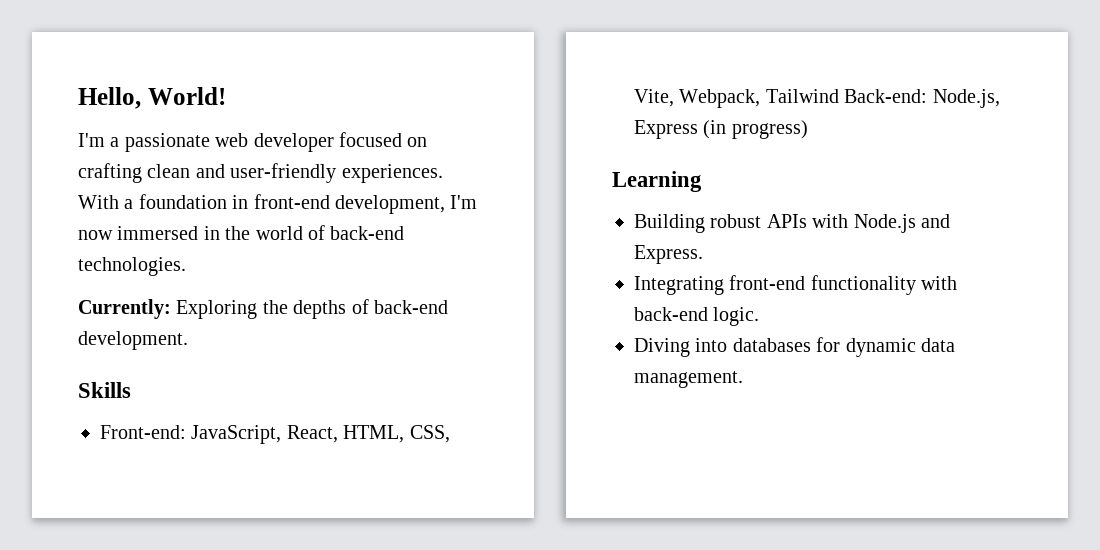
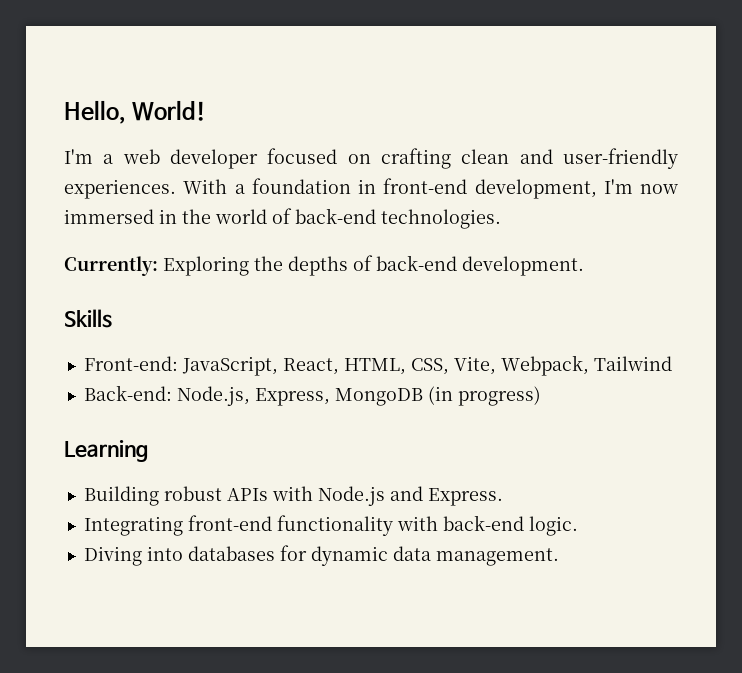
[124,133,210,152] passionate -> (114, 159) none
(839, 96) none -> (672, 363) //
[634,120,698,139] Express -> [254,388,423,406] Express, MongoDB

